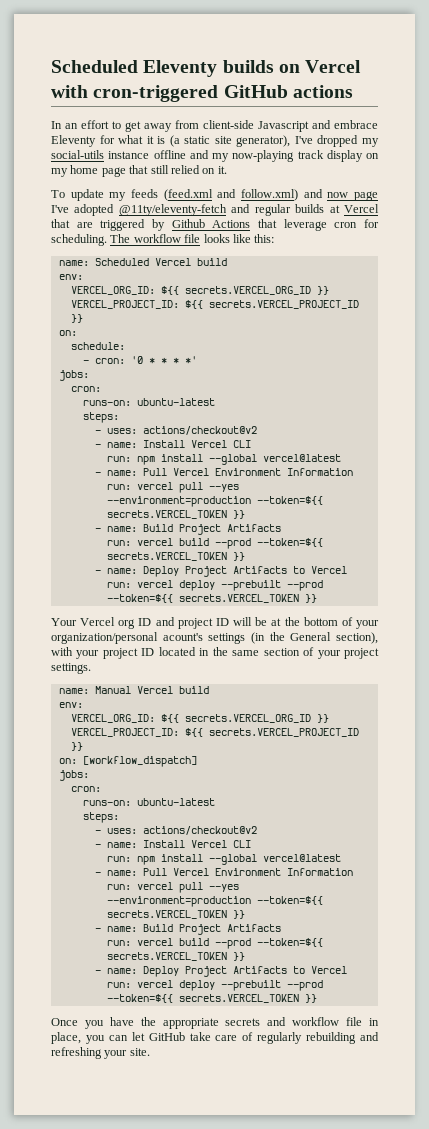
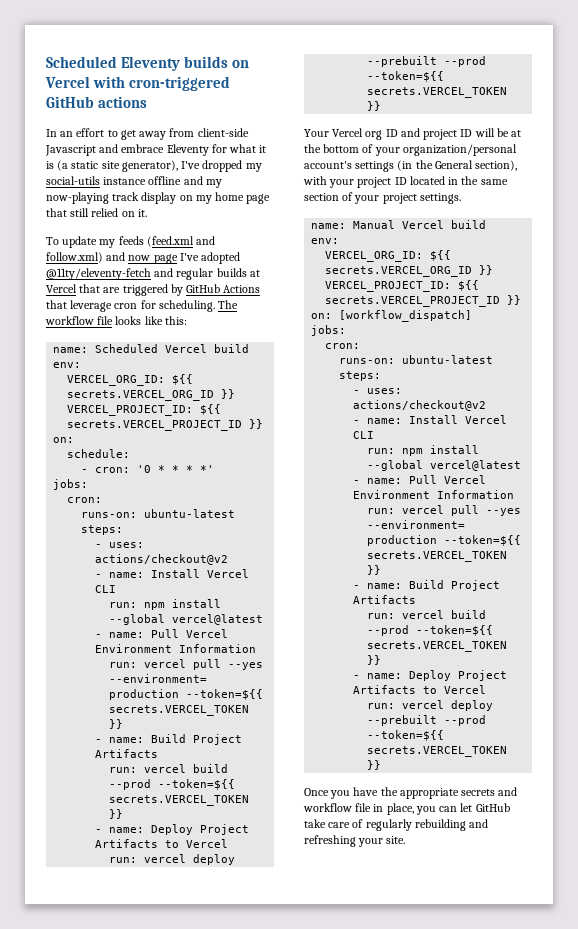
[171,219,205,228] Github -> [186,284,221,293] GitHub
[162,633,203,641] acount's -> [304,161,352,169] account's

